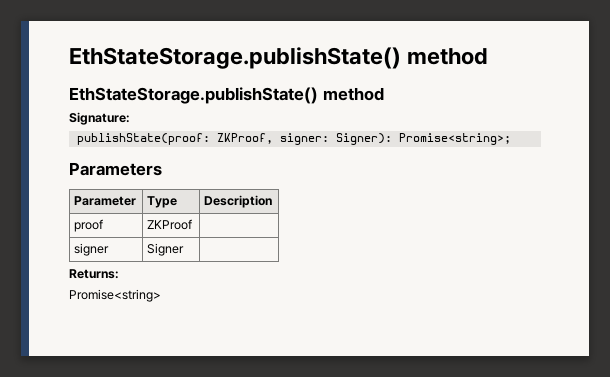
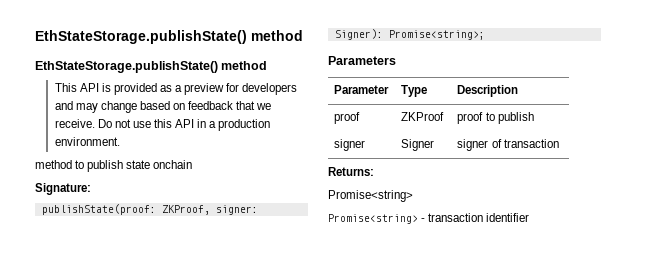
(384, 94) none -> [54,83,298,95] [54,101,272,113] [54,119,271,131] [54,137,120,146] [35,160,193,172] // This API is provided as a preview for developers and may change based on feedback that we receive. Do not use this API in a production environment. // method to publish state onchain
(193, 224) none -> [457,112,534,124] proof to publish
(185, 249) none -> [457,139,559,151] signer of transaction
(161, 295) none -> [328,213,530,224] // Promise<string> - transaction identifier

